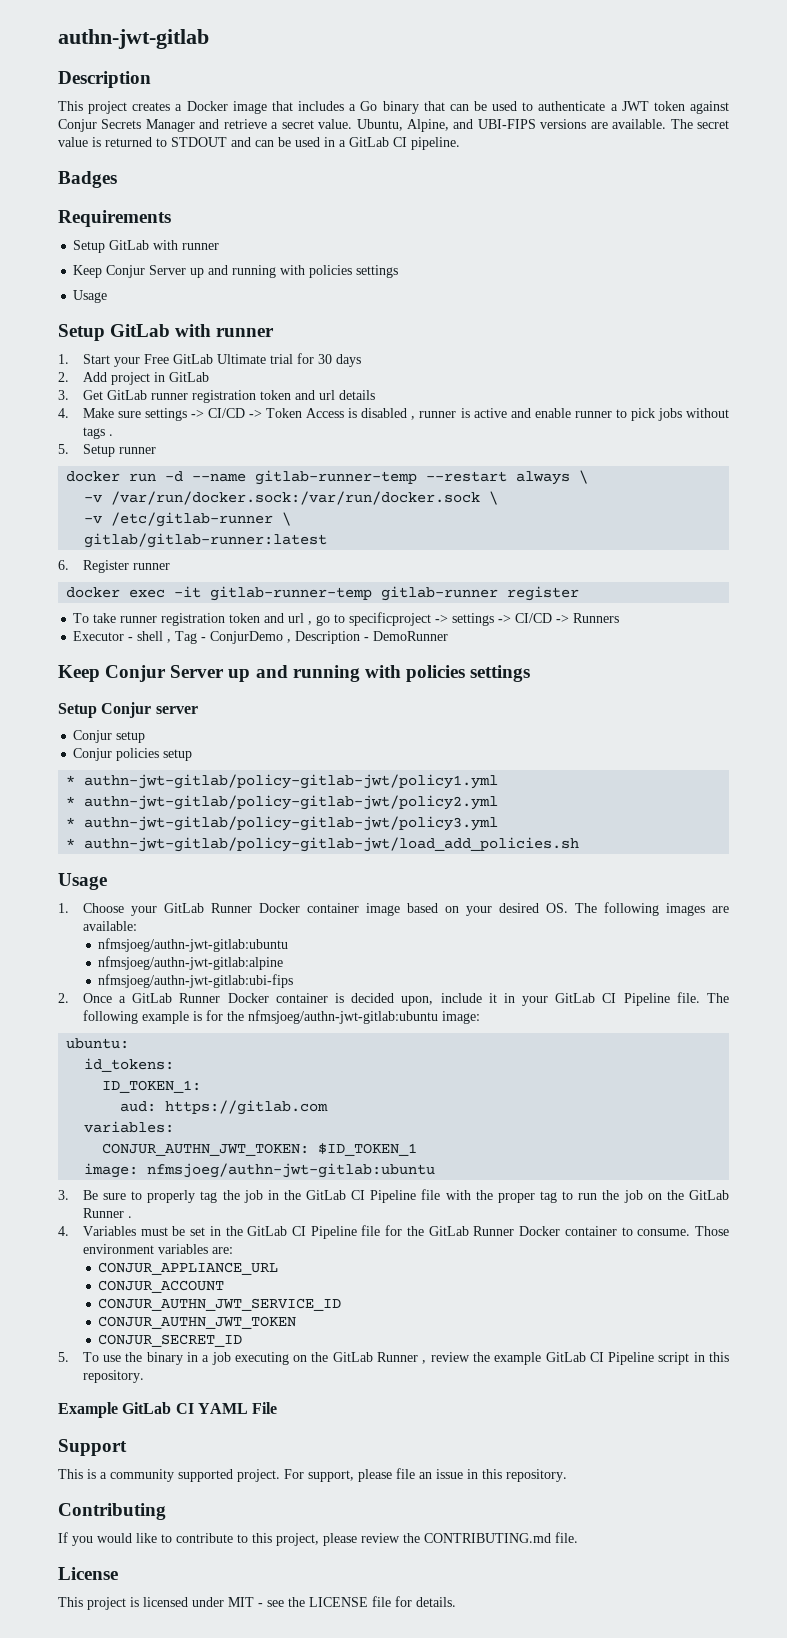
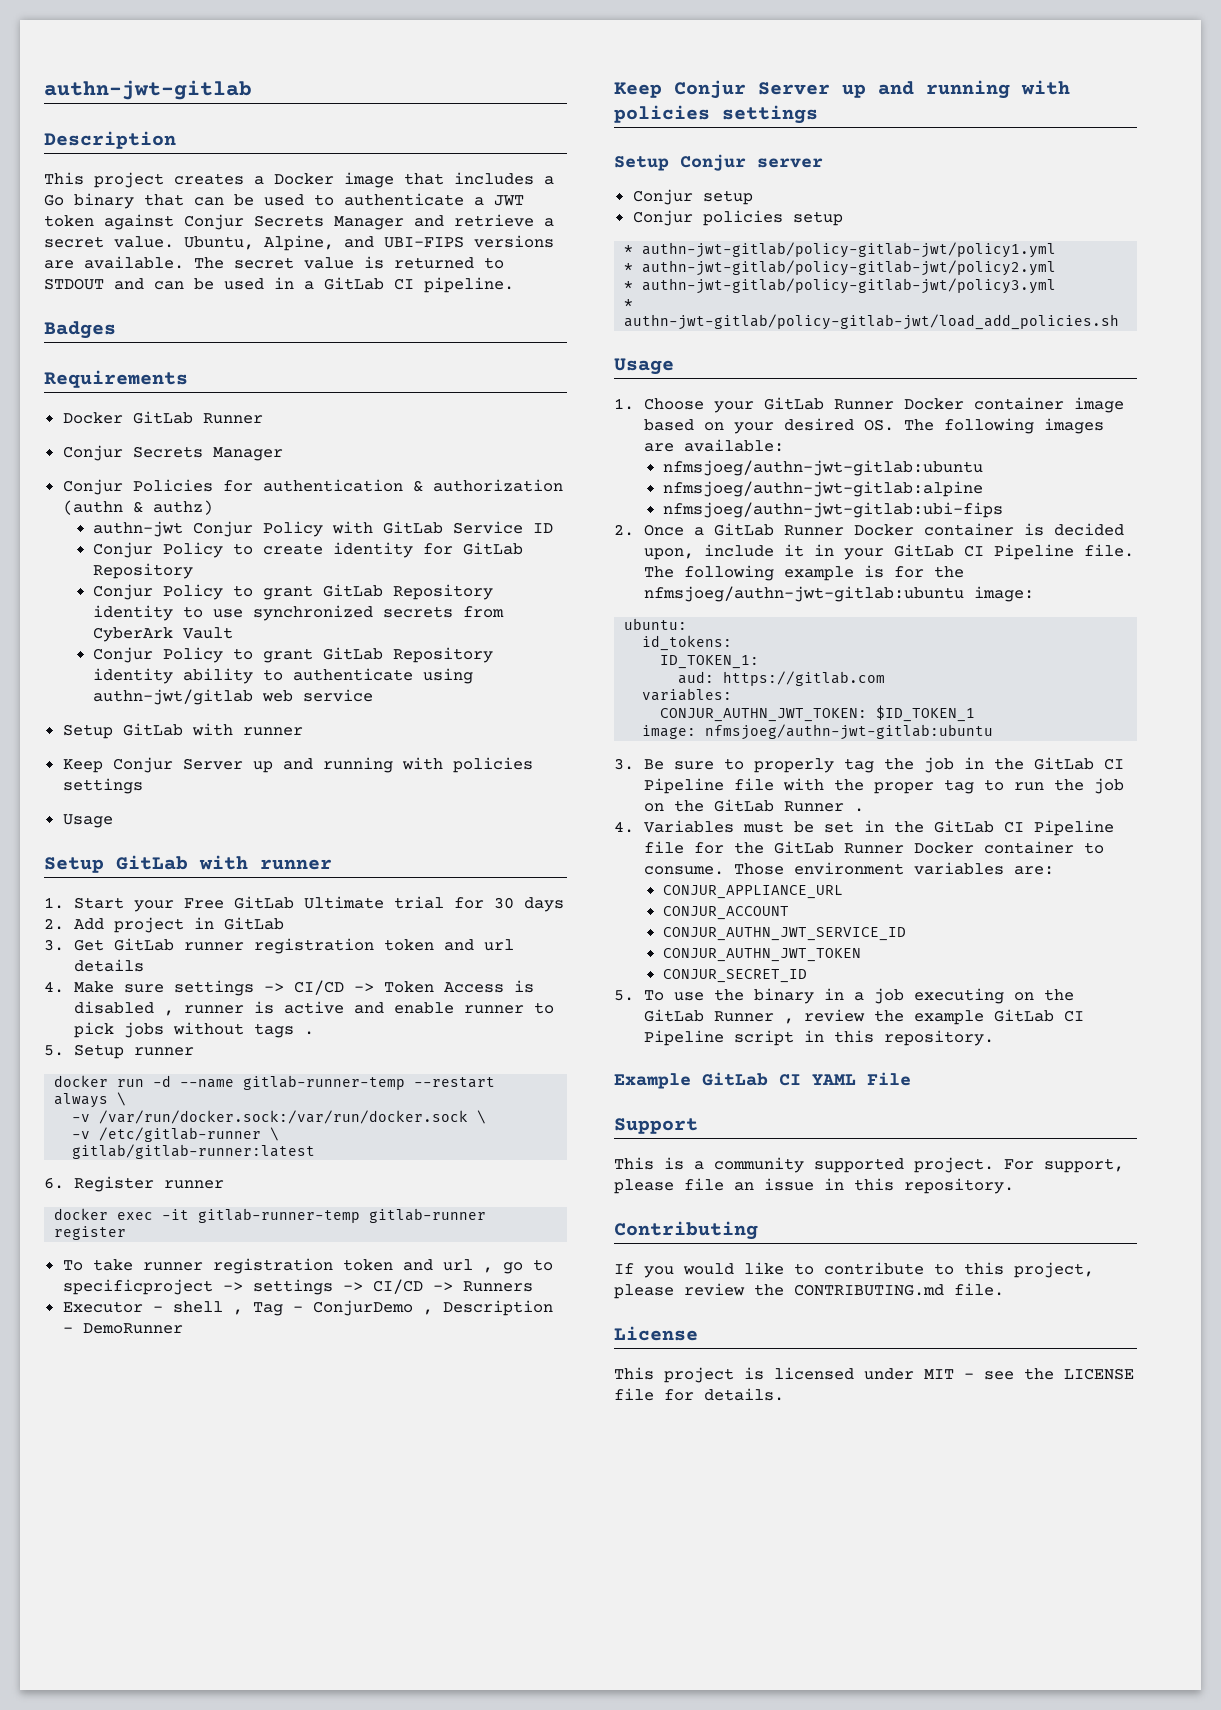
(171, 218) none -> [62,411,263,424] [62,445,283,461] [62,479,563,495] [62,500,213,515] [93,521,554,537] [93,542,524,558] [93,563,194,579] [93,584,494,600] [93,605,505,621] [93,627,234,642] [93,647,494,663] [93,668,474,684] [93,689,374,705] // Docker GitLab Runner // Conjur Secrets Manager // Conjur Policies for authentication & authorization (authn & authz) // authn-jwt Conjur Policy with GitLab Service ID // Conjur Policy to create identity for GitLab Repository // Conjur Policy to grant GitLab Repository identity to use synchronized secrets from CyberArk Vault // Conjur Policy to grant GitLab Repository identity ability to authenticate using authn-jwt/gitlab web service

